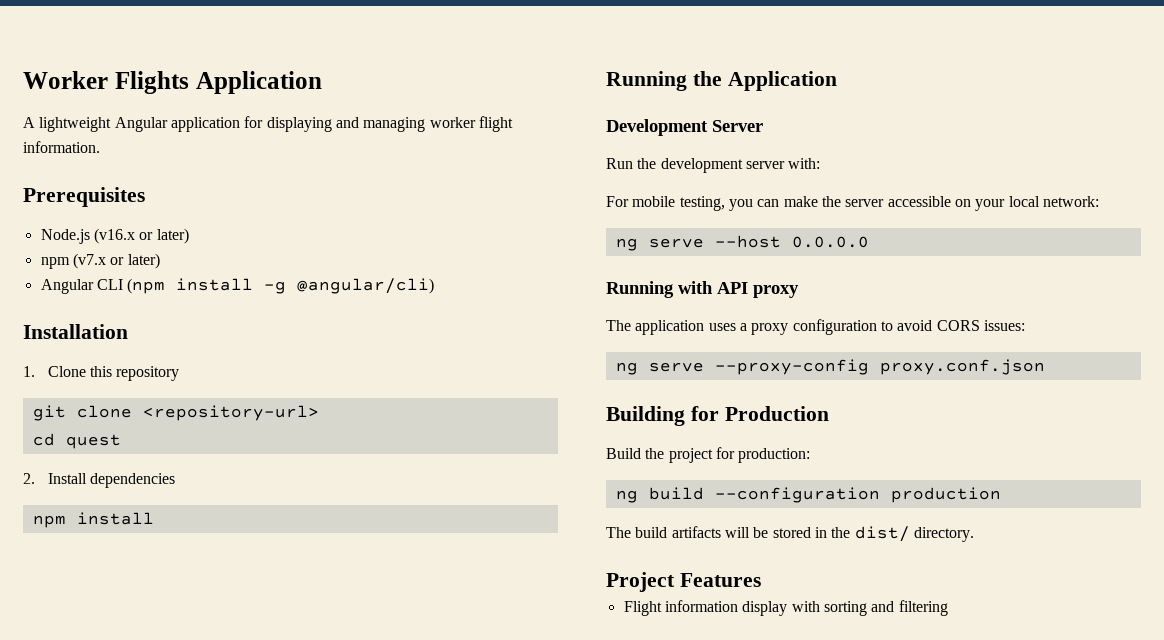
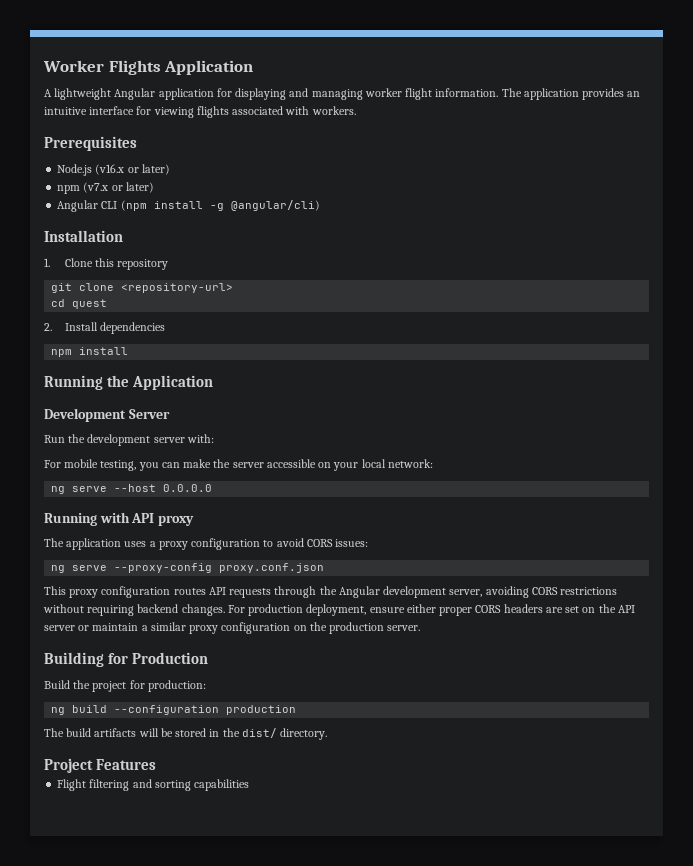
(100, 147) none -> [501,88,641,100] [44,106,356,118] The application provides an intuitive interface for viewing flights associated with workers.
(1045, 367) none -> [44,586,618,598] [43,604,635,616] [44,622,421,634] // This proxy configuration routes API requests through the Angular development server, avoiding CORS restrictions without requiring backend changes. For production deployment, ensure either proper CORS headers are set on the API server or maintain a similar proxy configuration on the production server.
[664,600,948,616] information display with sorting and filtering -> [89,779,250,791] filtering and sorting capabilities

